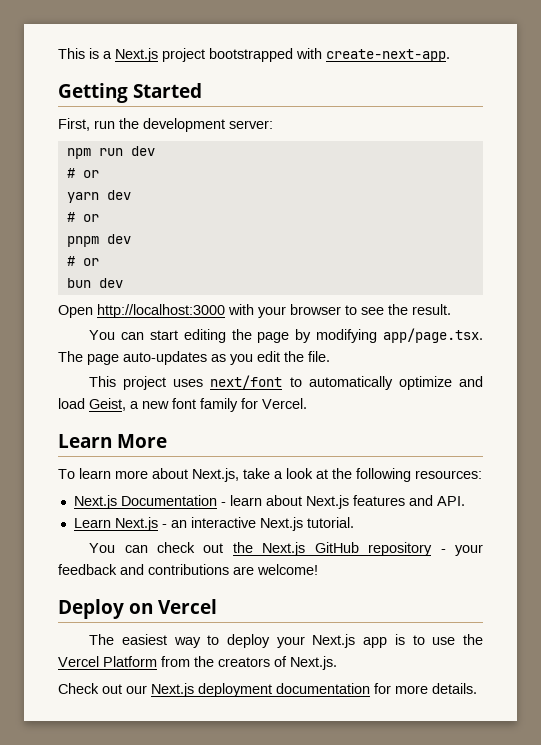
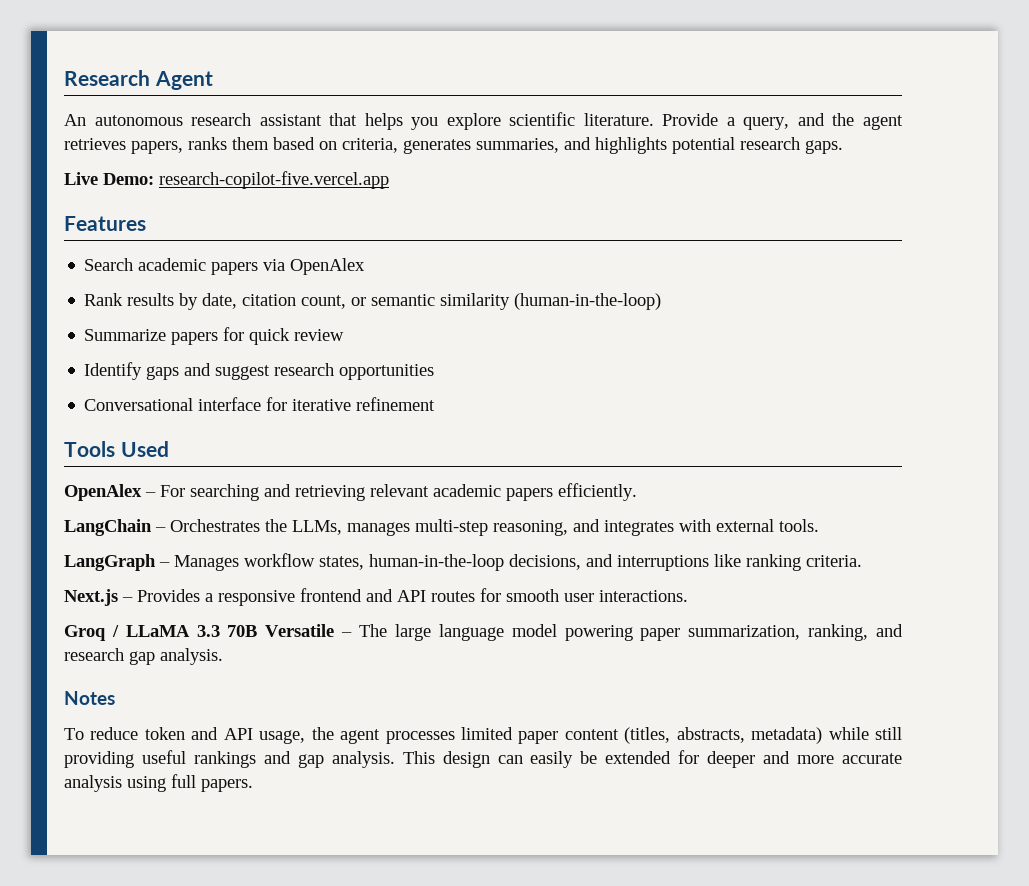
[58,48,450,62] [58,83,203,103] [58,118,273,132] [66,146,155,159] [66,168,99,178] [66,190,131,203] [66,212,99,222] [66,234,131,247] [66,256,99,266] [66,278,123,288] [58,304,451,318] [89,328,483,343] [58,351,330,365] [89,375,483,390] [58,398,307,412] [58,434,168,448] [58,468,482,482] [73,495,465,509] [73,517,354,531] [89,542,483,556] [58,564,318,575] [58,599,218,619] [89,634,484,648] [58,656,337,670] [58,683,477,697] This is a Next.js project bootstrapped with create-next-app. // Getting Started // First, run the development server: // npm run dev // # or // yarn dev // # or // pnpm dev // # or // bun dev // Open http://localhost:3000 with your browser to see the result. // You can start editing the page by modifying app/page.tsx. The page auto-updates as you edit the file. // This project uses next/font to automatically optimize and load Geist, a new font family for Vercel. // Learn More // To learn more about Next.js, take a look at the following resources: // Next.js Documentation - learn about Next.js features and API. // Learn Next.js - an interactive Next.js tutorial. // You can check out the Next.js GitHub repository - your feedback and contributions are welcome! // Deploy on Vercel // The easiest way to deploy your Next.js app is to use the Vercel Platform from the creators of Next.js. // Check out our Next.js deployment documentation for more details. -> [64,70,213,90] [64,112,903,130] [64,137,843,154] [64,171,389,189] [64,216,146,231] [84,258,366,275] [84,293,662,310] [84,327,345,345] [84,362,435,380] [84,397,436,411] [64,441,169,457] [64,483,637,501] [64,519,819,536] [64,553,862,571] [64,588,688,606] [64,624,904,641] [64,648,223,665] [64,691,115,705] [64,727,902,744] [64,750,902,768] [64,774,253,792] Research Agent // An autonomous research assistant that helps you explore scientific literature. Provide a query, and the agent retrieves papers, ranks them based on criteria, generates summaries, and highlights potential research gaps. // Live Demo: research-copilot-five.vercel.app // Features // Search academic papers via OpenAlex // Rank results by date, citation count, or semantic similarity (human-in-the-loop) // Summarize papers for quick review // Identify gaps and suggest research opportunities // Conversational interface for iterative refinement // Tools Used // OpenAlex – For searching and retrieving relevant academic papers efficiently. // LangChain – Orchestrates the LLMs, manages multi-step reasoning, and integrates with external tools. // LangGraph – Manages workflow states, human-in-the-loop decisions, and interruptions like ranking criteria. // Next.js – Provides a responsive frontend and API routes for smooth user interactions. // Groq / LLaMA 3.3 70B Versatile – The large language model powering paper summarization, ranking, and research gap analysis. // Notes // To reduce token and API usage, the agent processes limited paper content (titles, abstracts, metadata) while still providing useful rankings and gap analysis. This design can easily be extended for deeper and more accurate analysis using full papers.

